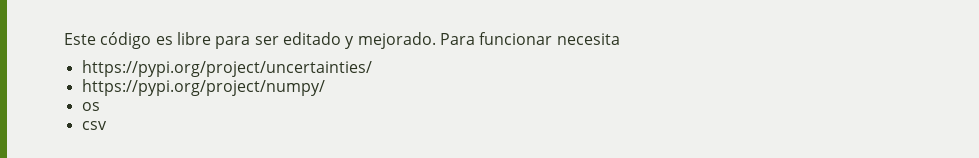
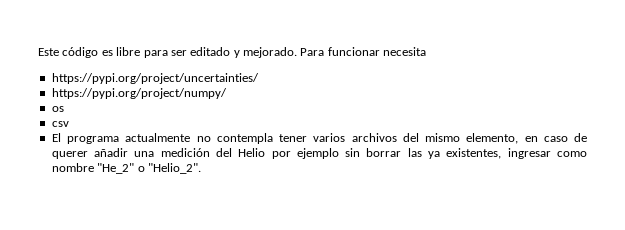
(107, 125) none -> [51,133,587,144] [51,148,588,159] [51,163,201,174] // El programa actualmente no contempla tener varios archivos del mismo elemento, en caso de querer añadir una medición del Helio por ejemplo sin borrar las ya existentes, ingresar como nombre "He_2" o "Helio_2".

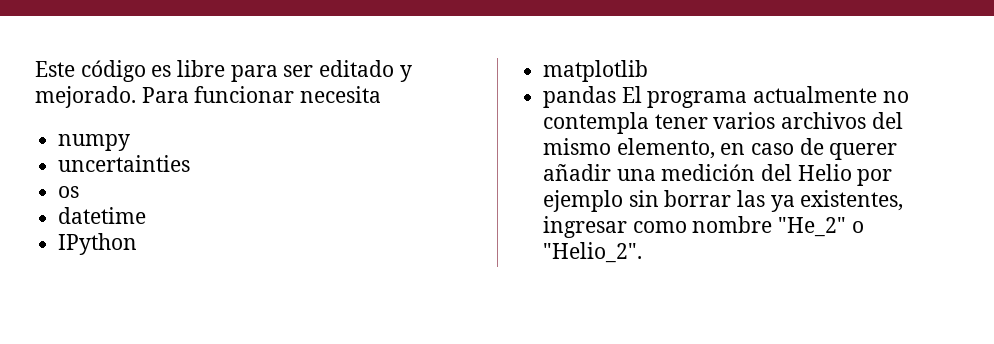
[51,73,259,84] [51,88,227,99] https://pypi.org/project/uncertainties/ // https://pypi.org/project/numpy/ -> [58,134,131,151] [58,155,191,172] numpy // uncertainties
[51,121,69,127] csv // -> [58,207,147,224] [58,233,138,255] [543,60,649,82] [543,86,617,108] datetime // IPython // matplotlib // pandas

